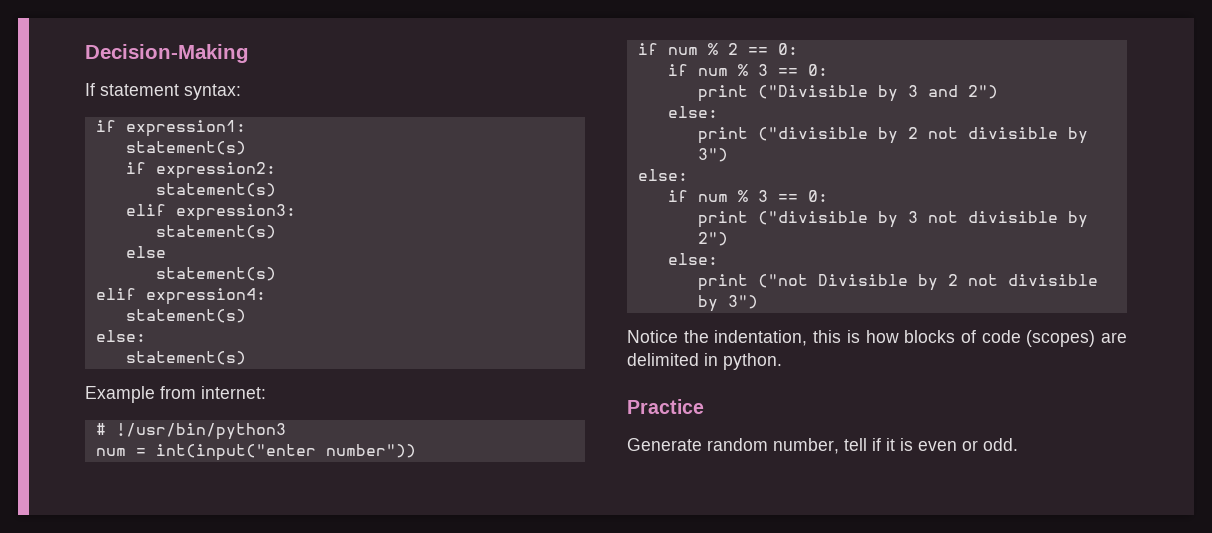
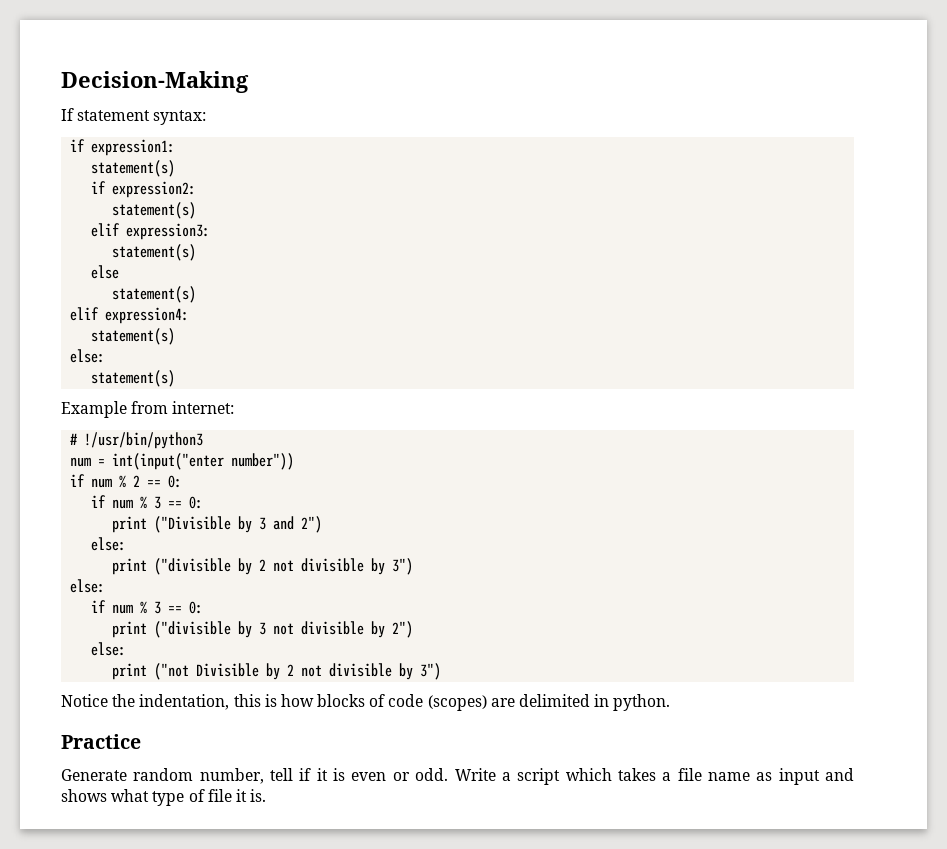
(1018, 444) none -> [454,768,855,785] [61,789,267,806] Write a script which takes a file name as input and shows what type of file it is.

